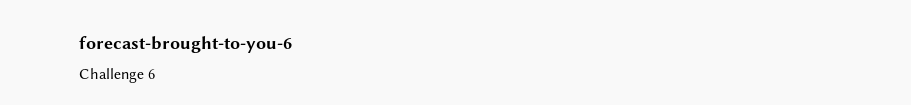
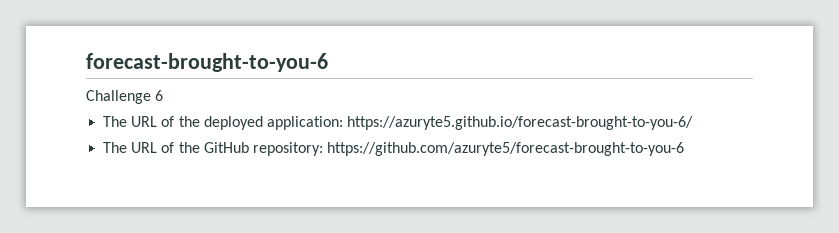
(156, 74) none -> [103,116,694,130] [103,142,685,156] // The URL of the deployed application: https://azuryte5.github.io/forecast-brought-to-you-6/ // The URL of the GitHub repository: https://github.com/azuryte5/forecast-brought-to-you-6

